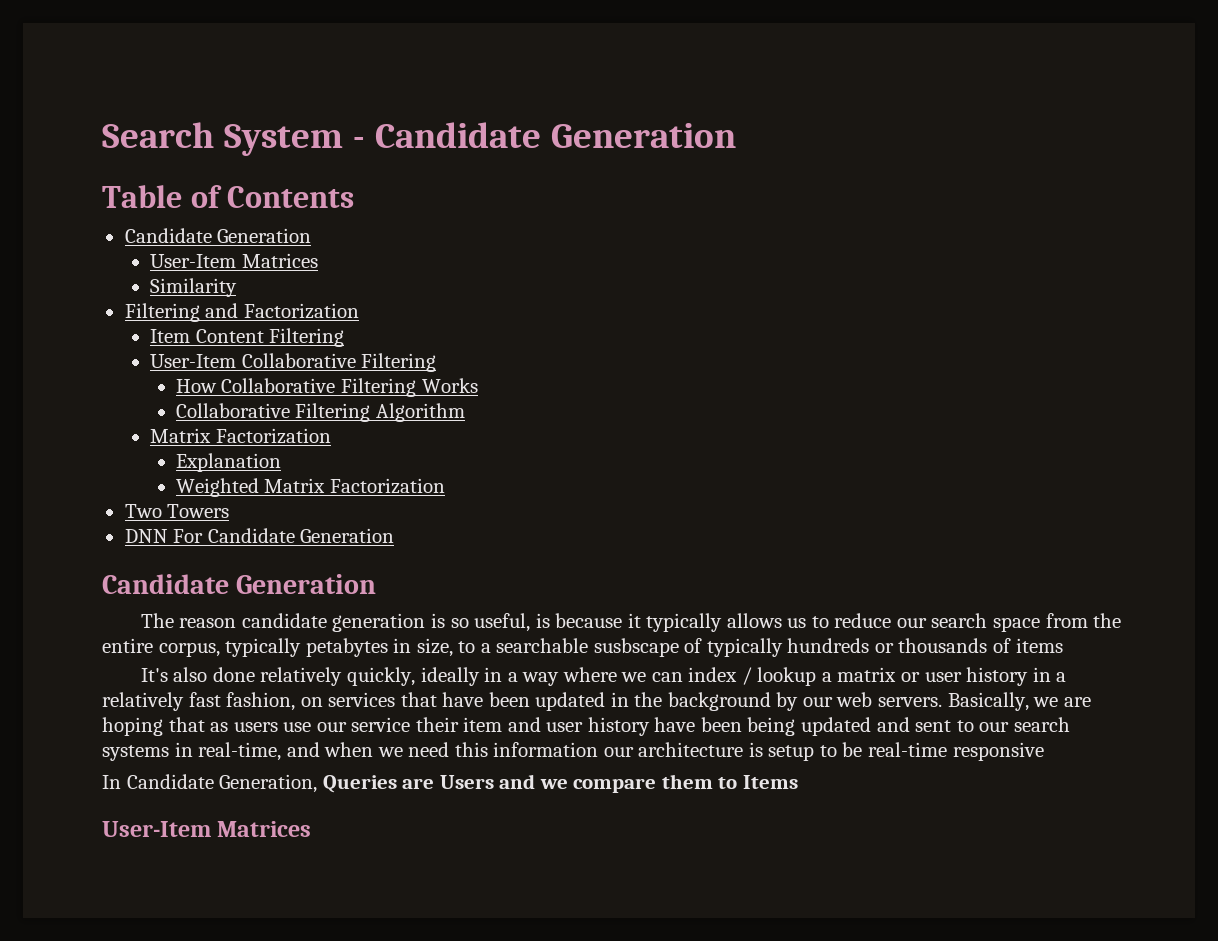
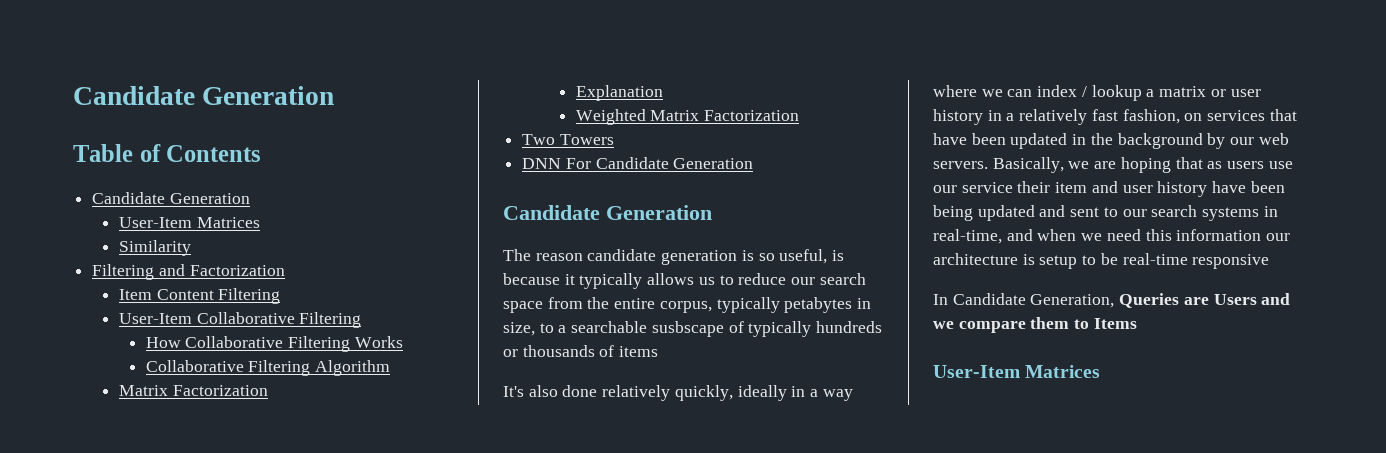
[102,122,365,156] Search System - -> (73, 95) none

